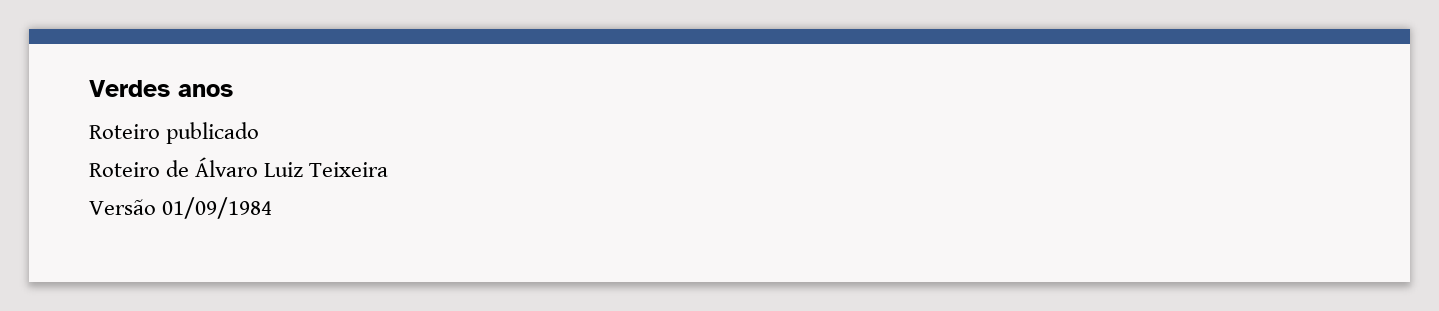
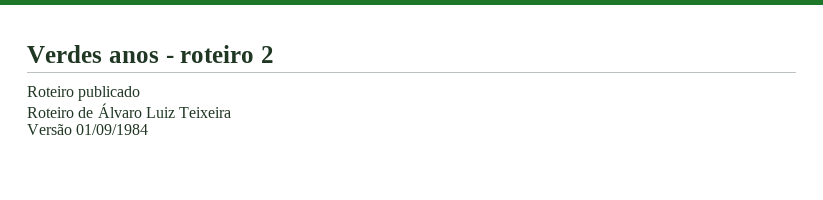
(233, 90) none -> [165,45,274,63] - roteiro 2

